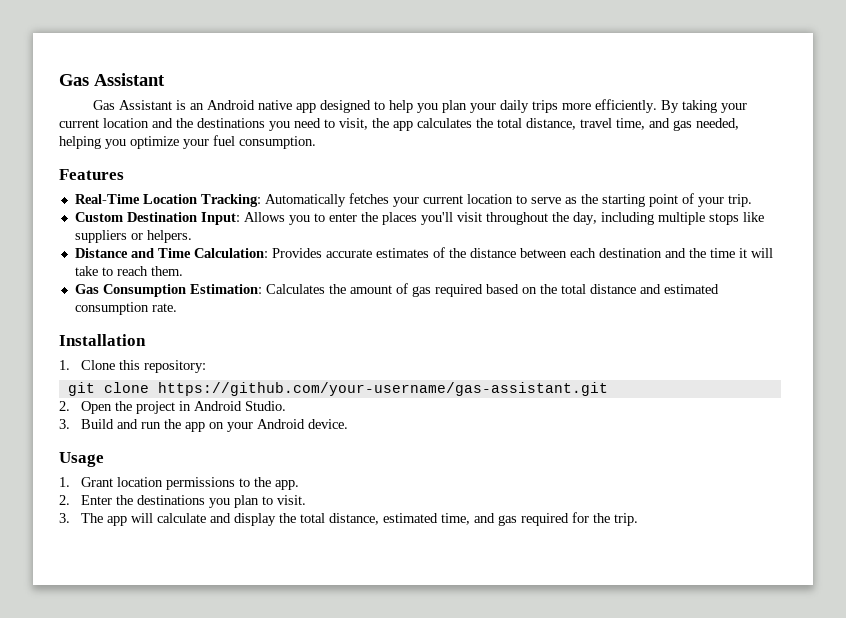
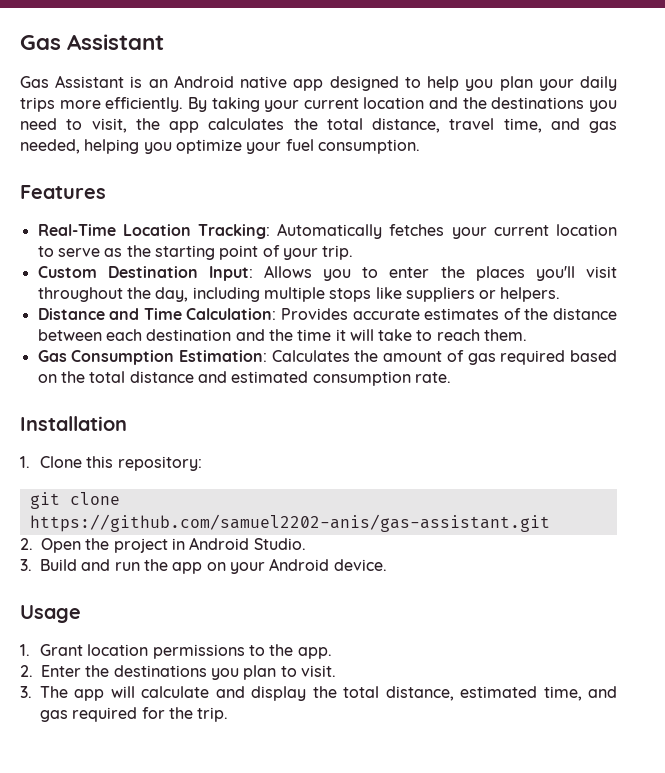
[157,382,608,396] https://github.com/your-username/gas-assistant.git -> [29,514,550,532] https://github.com/samuel2202-anis/gas-assistant.git

